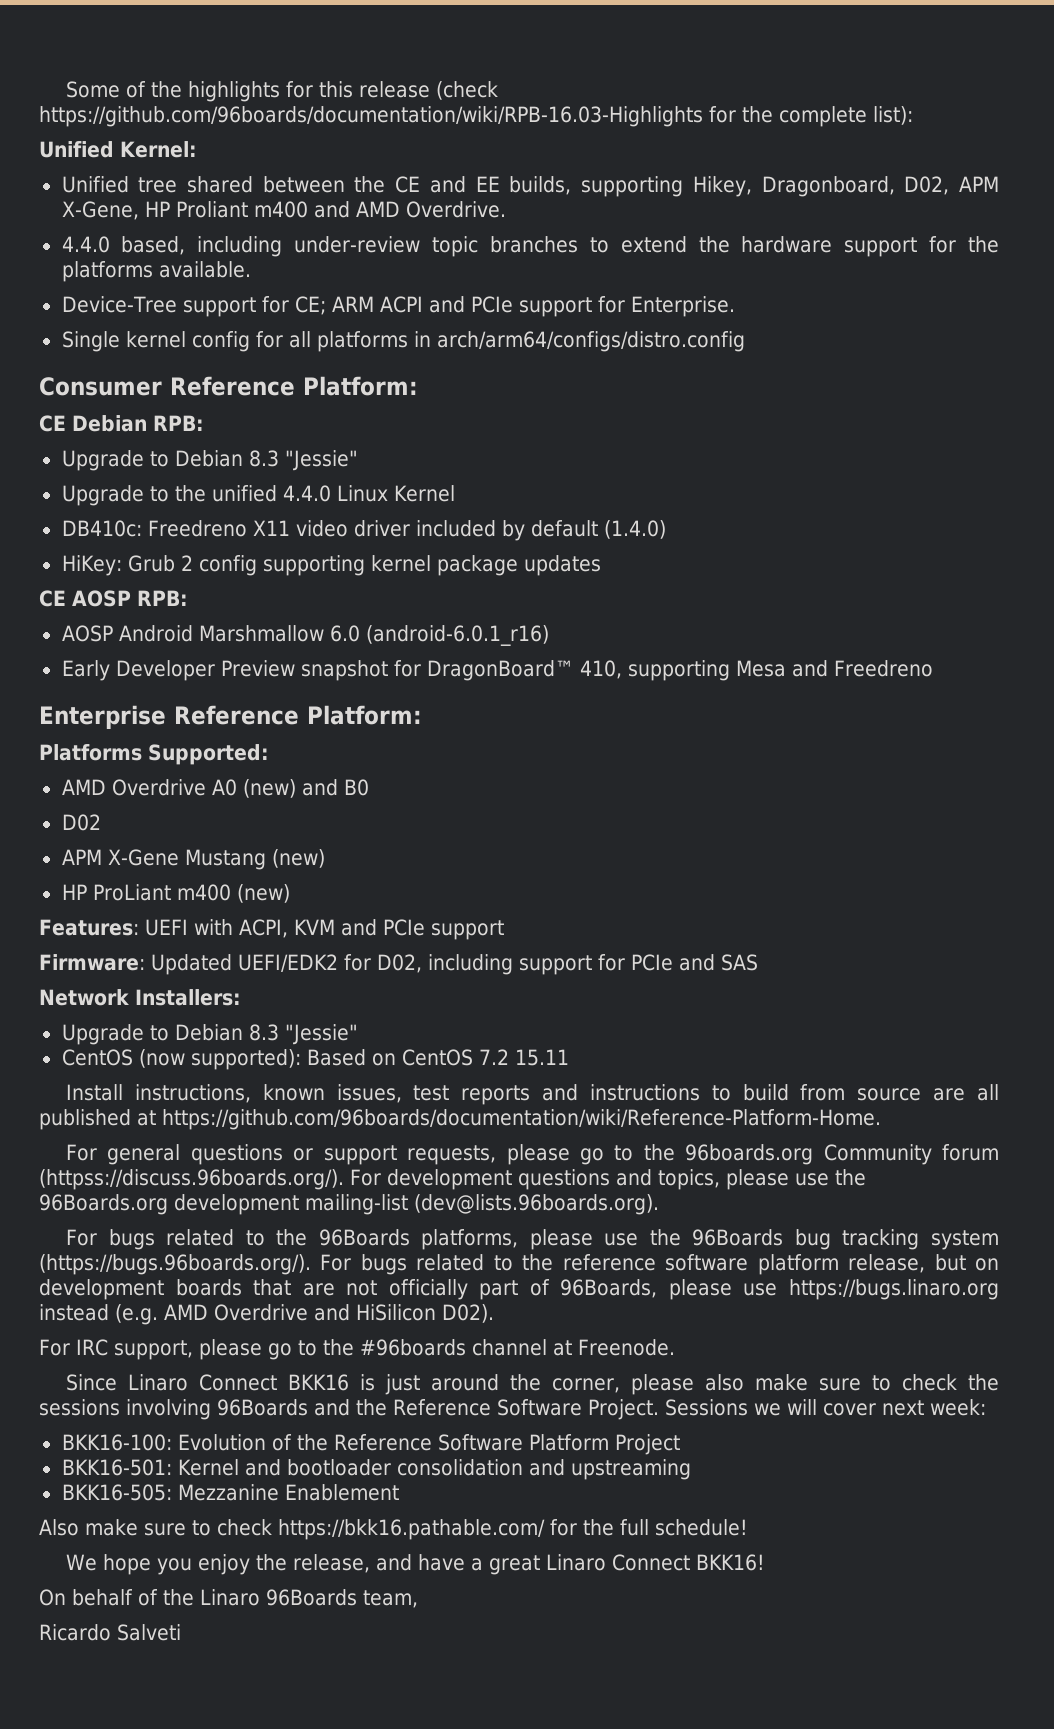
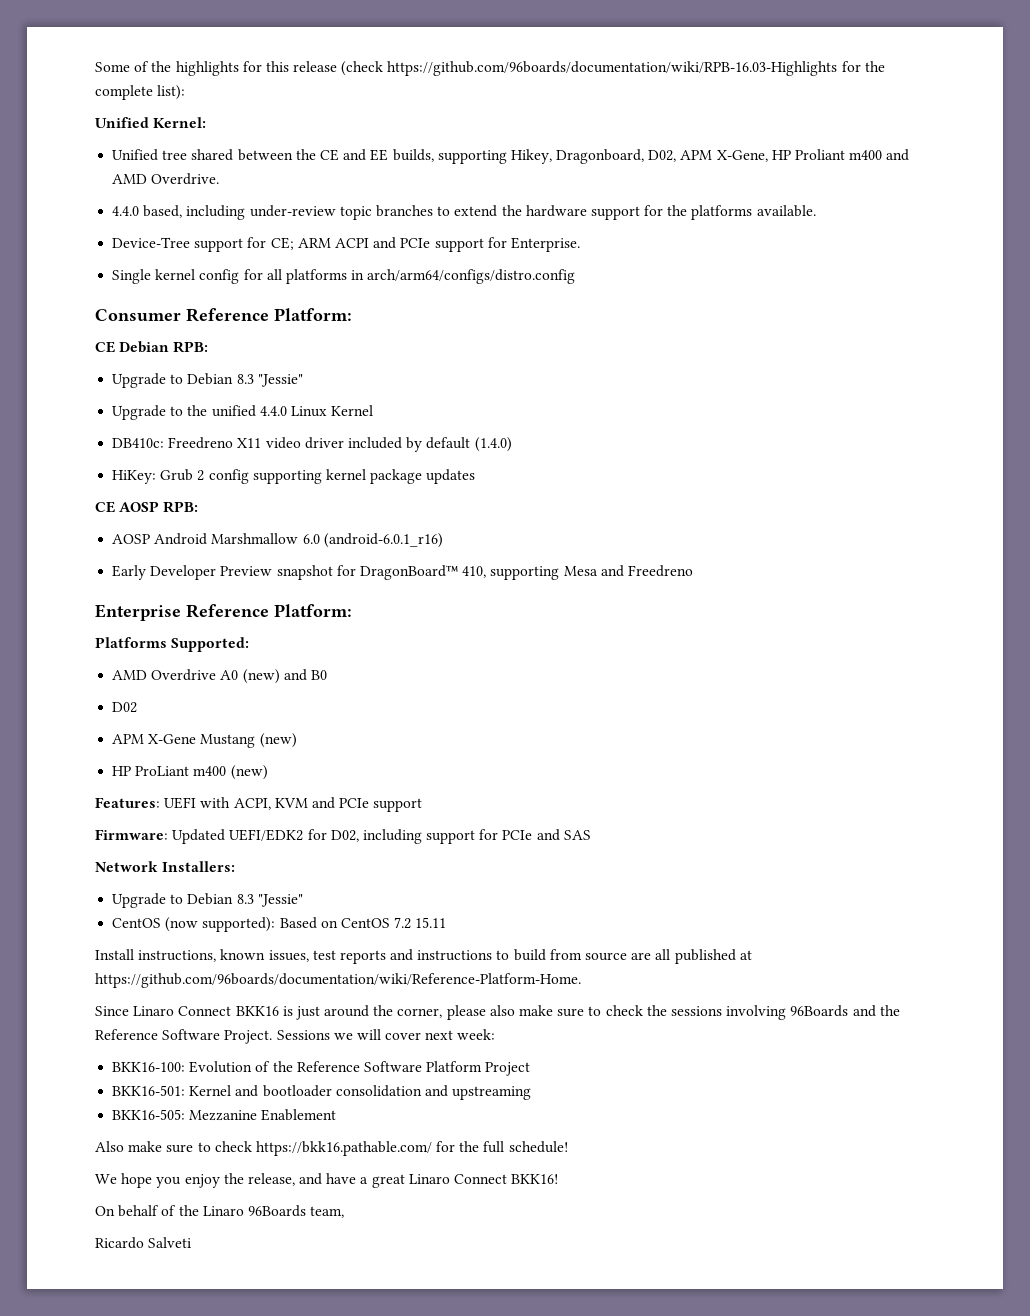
[66,1144,999,1165] [39,1169,866,1190] [39,1194,659,1215] [66,1229,1000,1250] [39,1254,999,1275] [39,1279,999,1300] [39,1304,494,1325] [39,1339,675,1360] // For general questions or support requests, please go to the 96boards.org Community forum (httpss://discuss.96boards.org/). For development questions and topics, please use the 96Boards.org development mailing-list (dev@lists.96boards.org). // For bugs related to the 96Boards platforms, please use the 96Boards bug tracking system (https://bugs.96boards.org/). For bugs related to the reference software platform release, but on development boards that are not officially part of 96Boards, please use https://bugs.linaro.org instead (e.g. AMD Overdrive and HiSilicon D02). // For IRC support, please go to the #96boards channel at Freenode. -> (581, 980) none

